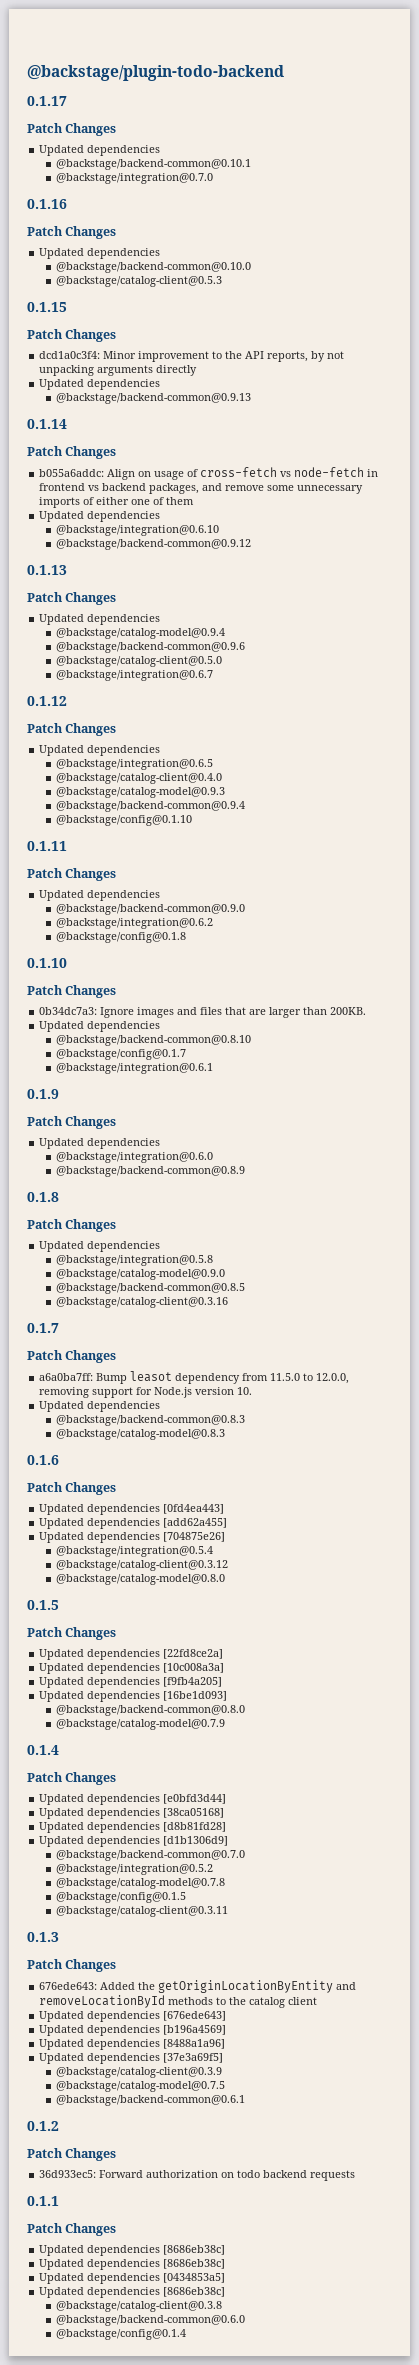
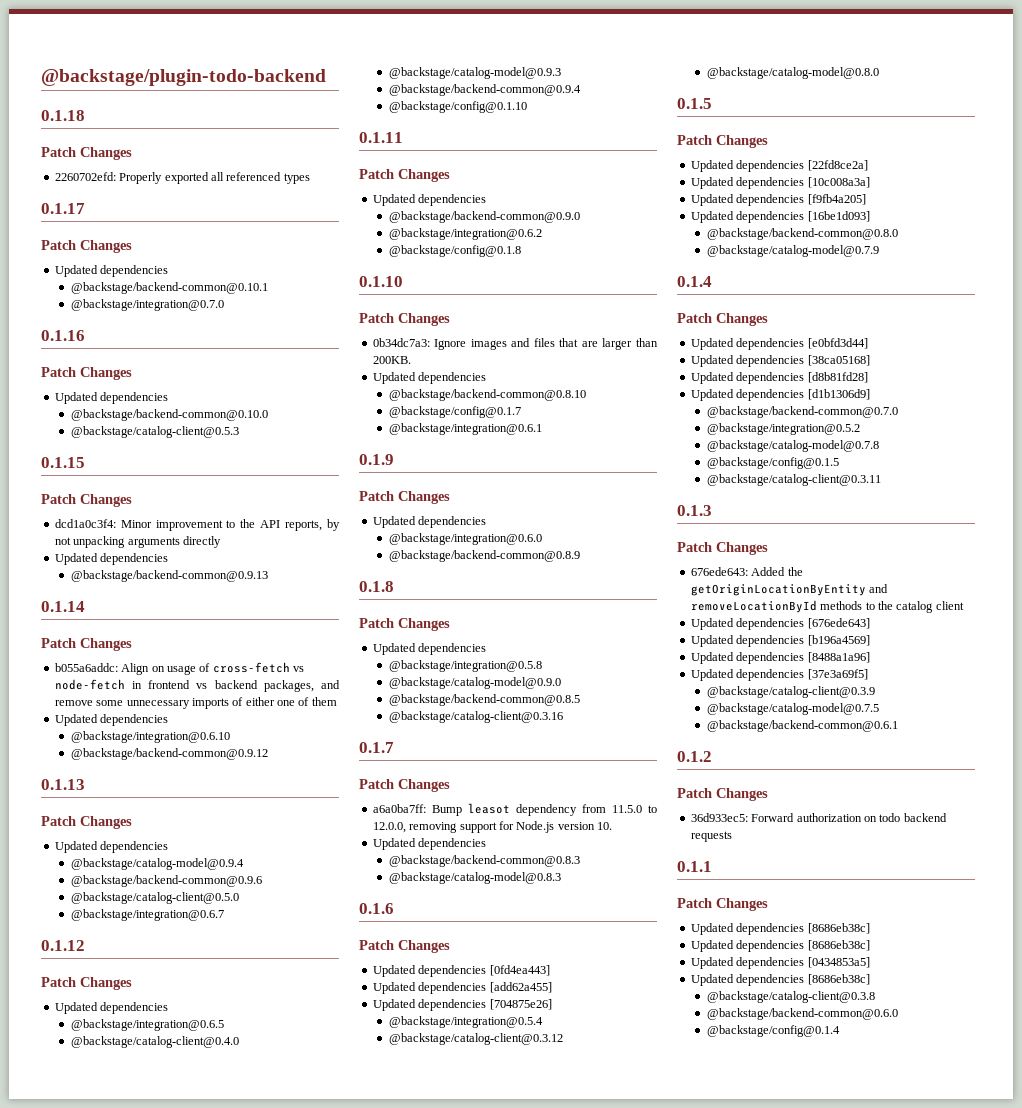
(284, 73) none -> [41,110,85,121] [41,147,132,160] [54,172,310,184] // 0.1.18 // Patch Changes // 2260702efd: Properly exported all referenced types

